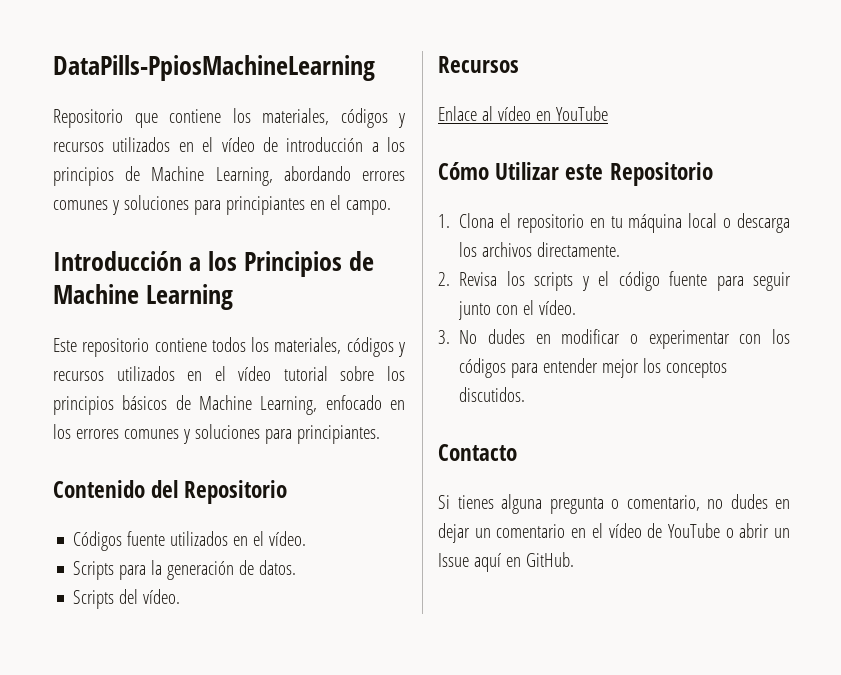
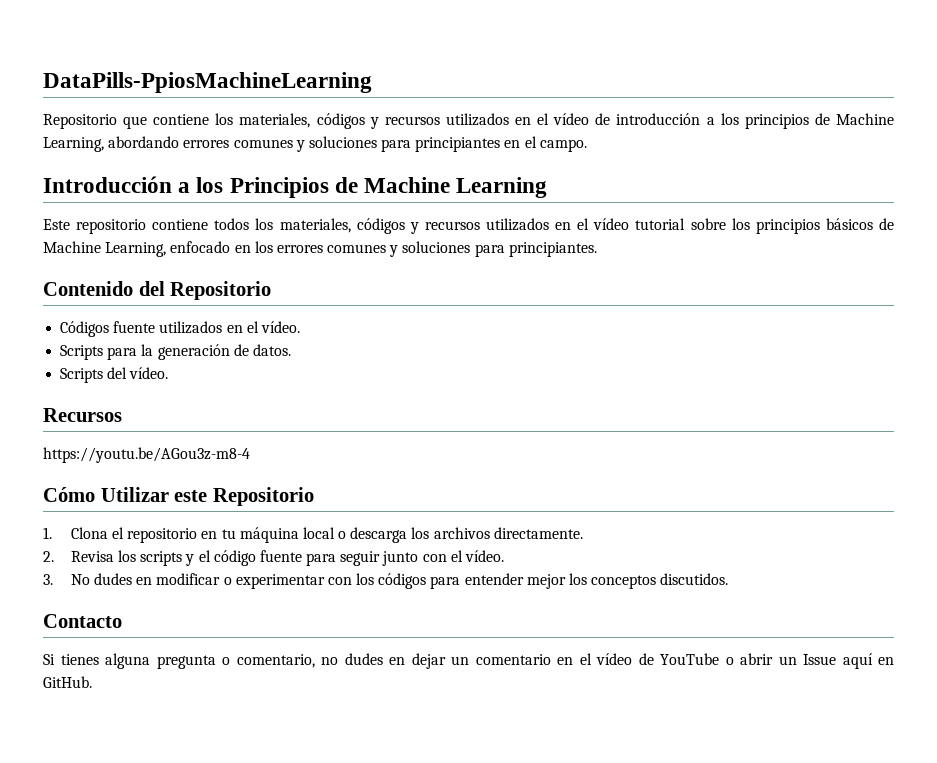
[438,106,608,121] Enlace al vídeo en YouTube -> [43,447,250,463] https://youtu.be/AGou3z-m8-4

